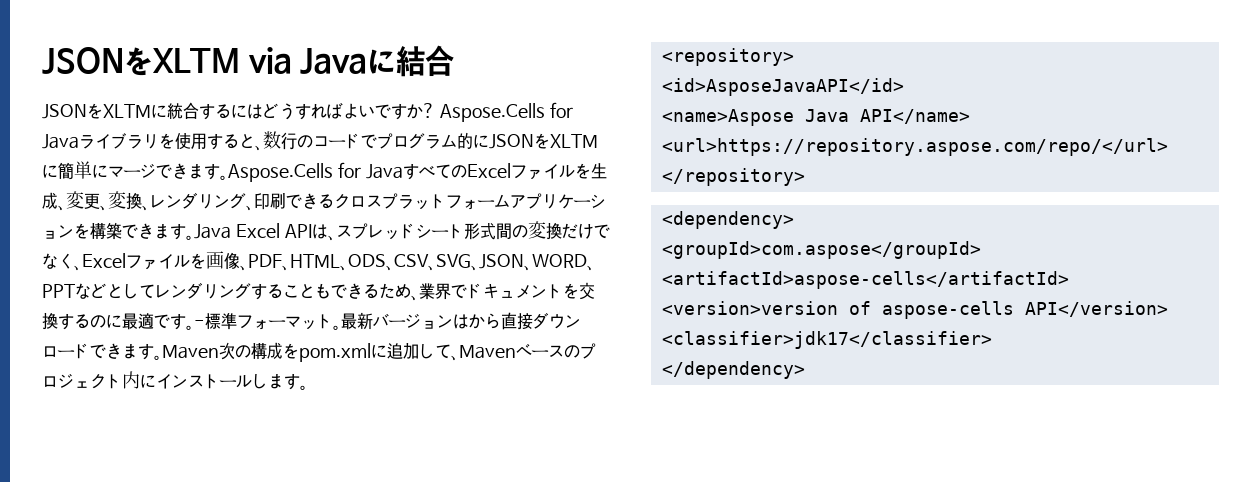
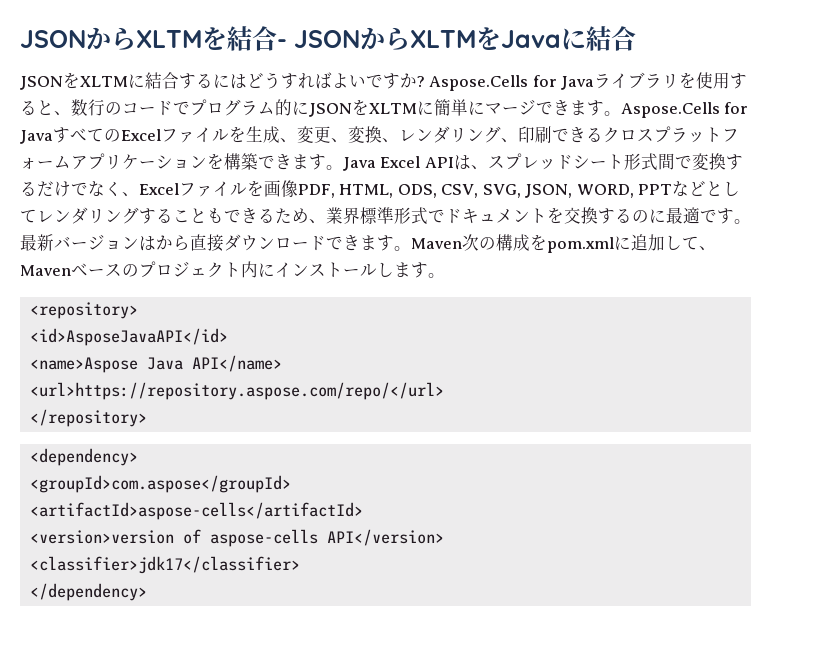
[42,47,292,76] JSONをXLTM via -> [20,26,501,51] JSONからXLTMを結合- JSONからXLTMを
[166,103,183,119] 統 -> [144,72,162,89] 結
[511,221,562,240] の変換 -> [674,153,743,170] [20,181,37,196] で変換する
[240,254,595,271] 、PDF、HTML、ODS、CSV、SVG、JSON、WORD、 -> [298,184,634,198] PDF, HTML, ODS, CSV, SVG, JSON, WORD,
(451, 291) none -> [360,207,428,225] 標準形式
[194,312,341,330] -標準フォーマット。 -> (751, 221) none

